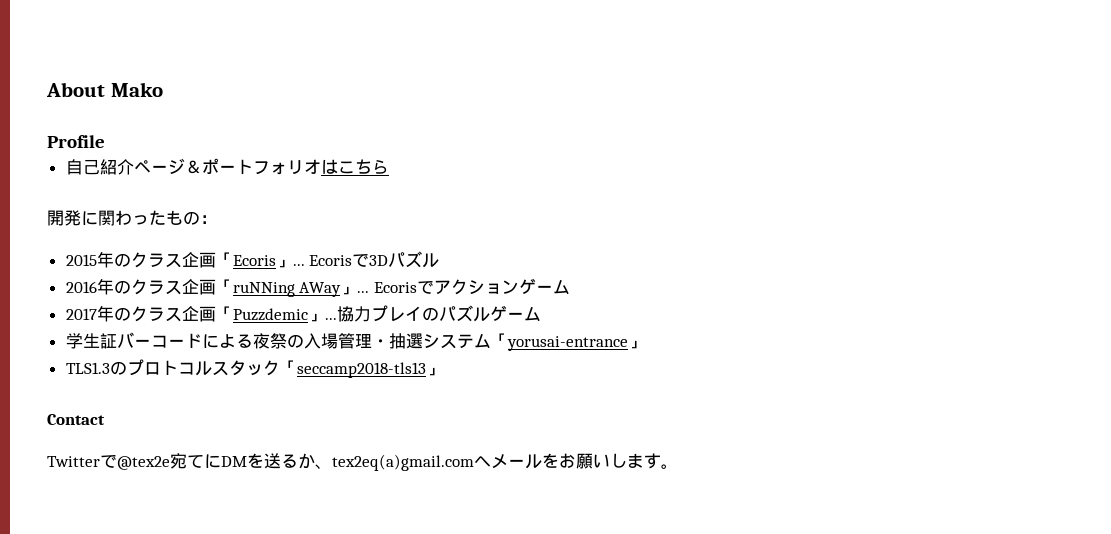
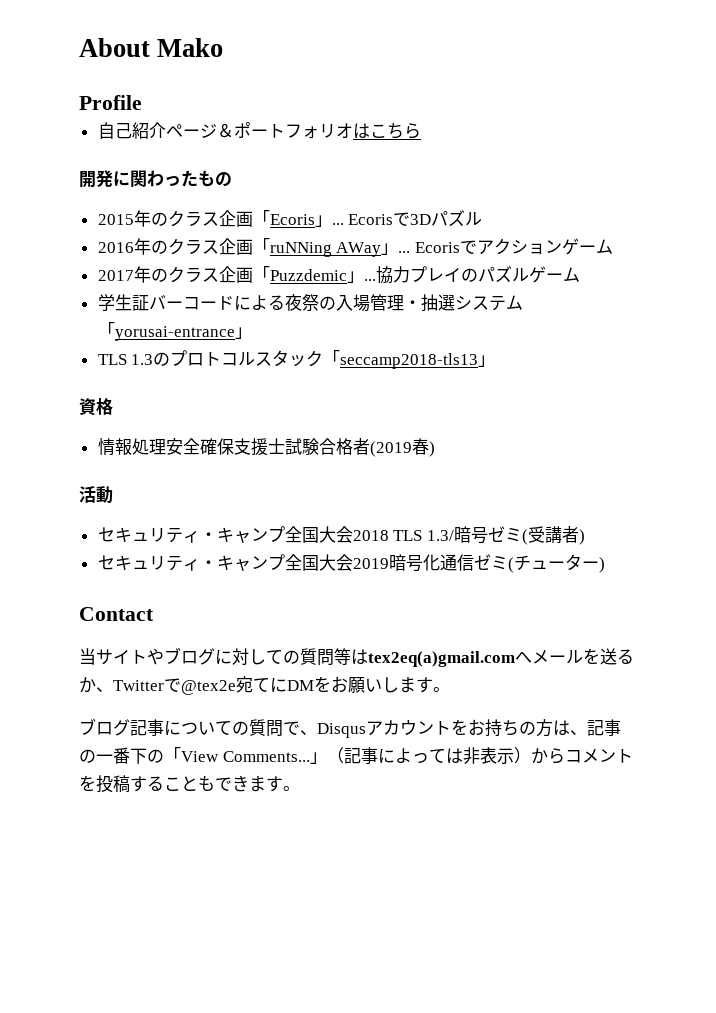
[200,215,217,224] ： -> (232, 179) none
[65,362,110,374] TLS1.3 -> [97,354,154,365] TLS 1.3
[47,414,105,425] Contact // -> [79,398,113,416] [97,438,435,457] [79,486,113,503] [97,526,585,545] [97,554,605,573] [79,607,154,621] [79,647,634,667] [79,677,113,693] 資格 // 情報処理安全確保支援士試験合格者(2019春) // 活動 // セキュリティ・キャンプ全国大会2018 TLS 1.3/暗号ゼミ(受講者) // セキュリティ・キャンプ全国大会2019暗号化通信ゼミ(チューター) // Contact // 当サイトやブログに対しての質問等はtex2eq(a)gmail.comへメールを送るか、
[264,453,627,471] 送るか、tex2eq(a)gmail.comへメールをお願いし -> [331,676,450,693] [79,718,621,738] [79,747,633,764] [79,775,249,793] お願いします。 // ブログ記事についての質問で、Disqusアカウントをお持ちの方は、記事の一番下の「View Comments...」（記事によっては非表示）からコメントを投稿することもでき

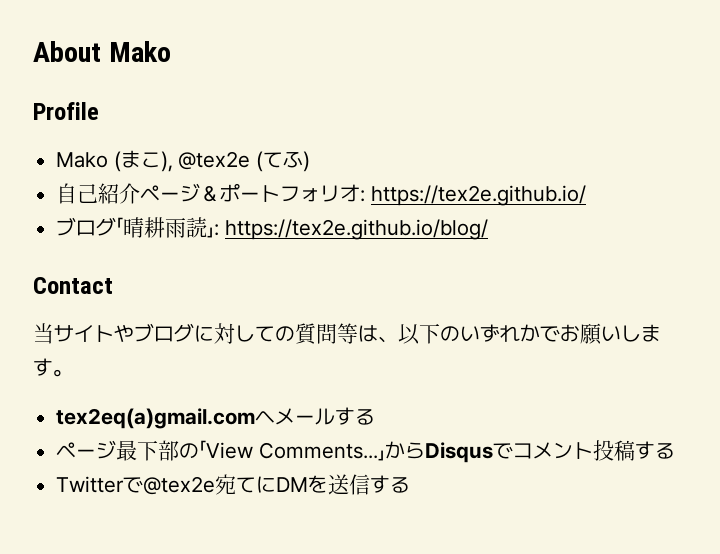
(142, 102) none -> [56,150,311,172] // Mako (まこ), @tex2e (てふ)
[352,123,421,139] [79,170,232,188] [97,210,483,227] [97,238,613,257] [97,266,580,284] [97,294,523,312] [97,322,252,341] [97,350,496,369] [79,398,113,416] [97,438,435,457] [79,486,113,503] [97,526,585,545] [97,554,605,573] はこちら // 開発に関わったもの // 2015年のクラス企画「Ecoris」... Ecorisで3Dパズル // 2016年のクラス企画「ruNNing AWay」... Ecorisでアクションゲーム // 2017年のクラス企画「Puzzdemic」...協力プレイのパズルゲーム // 学生証バーコードによる夜祭の入場管理・抽選システム「yorusai-entrance」 // TLS 1.3のプロトコルスタック「seccamp2018-tls13」 // 資格 // 情報処理安全確保支援士試験合格者(2019春) // 活動 // セキュリティ・キャンプ全国大会2018 TLS 1.3/暗号ゼミ(受講者) // セキュリティ・キャンプ全国大会2019暗号化通信ゼミ(チューター) -> [360,185,586,206] [56,217,488,240] : https://tex2e.github.io/ // ブログ「晴耕雨読」: https://tex2e.github.io/blog/
(368, 657) none -> [378,323,661,345] [33,358,73,377] 、以下のいずれかでお願いします。 //
[583,648,634,665] [79,677,113,693] を送るか、 -> [335,407,376,425] [56,440,675,463] する // ページ最下部の「View Comments...」からDisqusでコメント投稿する //
[331,676,450,693] [79,718,621,738] [79,747,633,764] [79,775,300,793] お願いします。 // ブログ記事についての質問で、Disqusアカウントをお持ちの方は、記事の一番下の「View Comments...」（記事によっては非表示）からコメントを投稿することもできます。 -> [328,474,411,495] 送信する

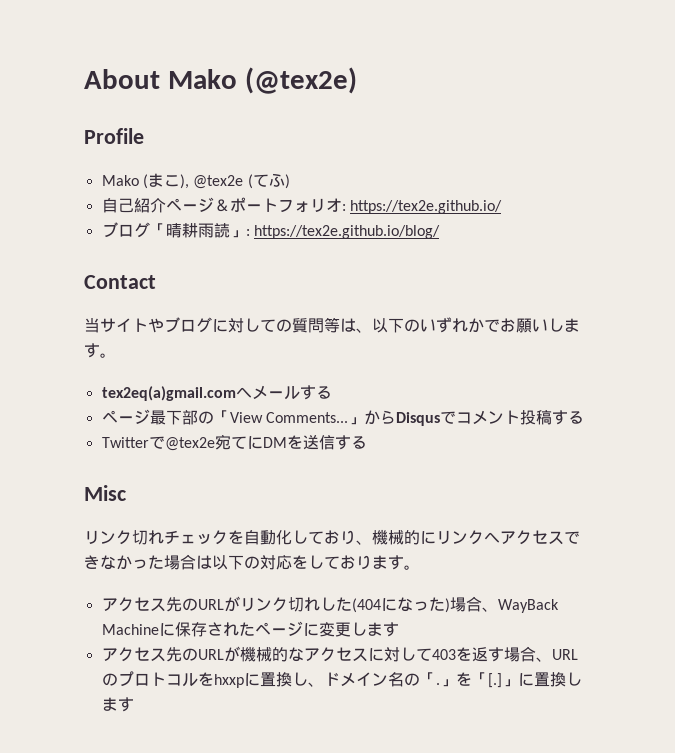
(171, 51) none -> [244,67,357,94] (@tex2e)
(411, 485) none -> [84,485,126,501] [84,529,580,545] [84,554,420,570] [101,596,559,613] [101,621,399,637] [101,646,578,662] [101,671,582,688] [101,697,134,712] // Misc // リンク切れチェックを自動化しており、機械的にリンクへアクセスできなかった場合は以下の対応をしております。 // アクセス先のURLがリンク切れした(404になった)場合、WayBack Machineに保存されたページに変更します // アクセス先のURLが機械的なアクセスに対して403を返す場合、URLのプロトコルをhxxpに置換し、ドメイン名の「.」を「[.]」に置換します

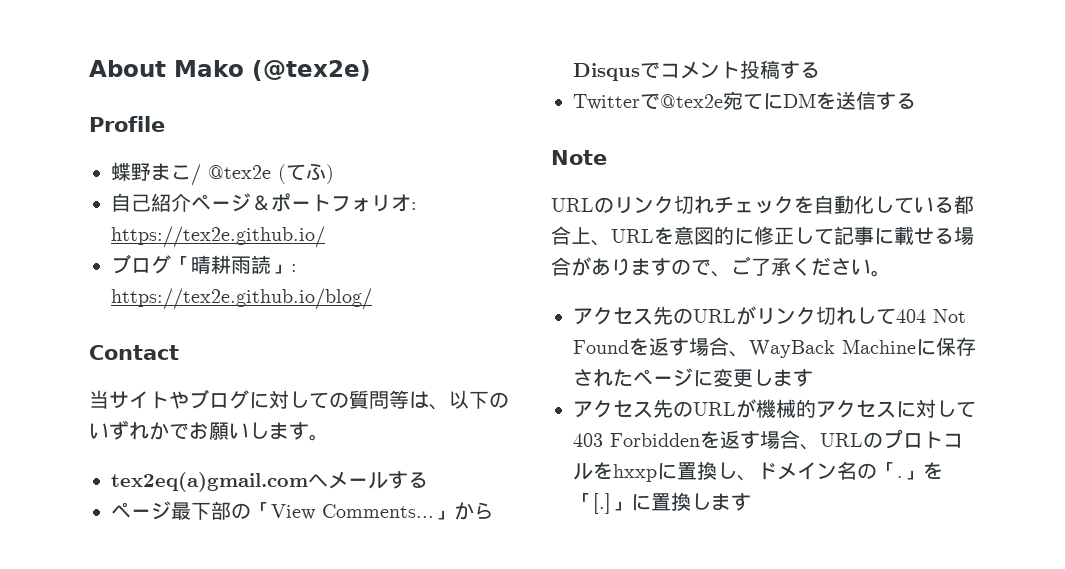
[101,173,189,189] Mako (まこ), -> [111,162,201,186] 蝶野まこ/
[84,485,126,501] Misc // -> [551,150,607,165] [551,197,614,213] Note // URLの
[324,529,580,545] [84,554,404,570] おり、機械的にリンクへアクセスできなかった場合は以下の対応をしております -> [914,195,974,214] [551,226,974,246] [551,256,871,277] いる都合上、URLを意図的に修正して記事に載せる場合がありますので、ご了承ください
[335,597,450,613] た(404になった) -> [876,308,966,325] [573,337,689,356] て404 Not Foundを返す
[287,647,304,662] な -> (816, 408) none
(456, 654) none -> [610,433,700,447] Forbidden

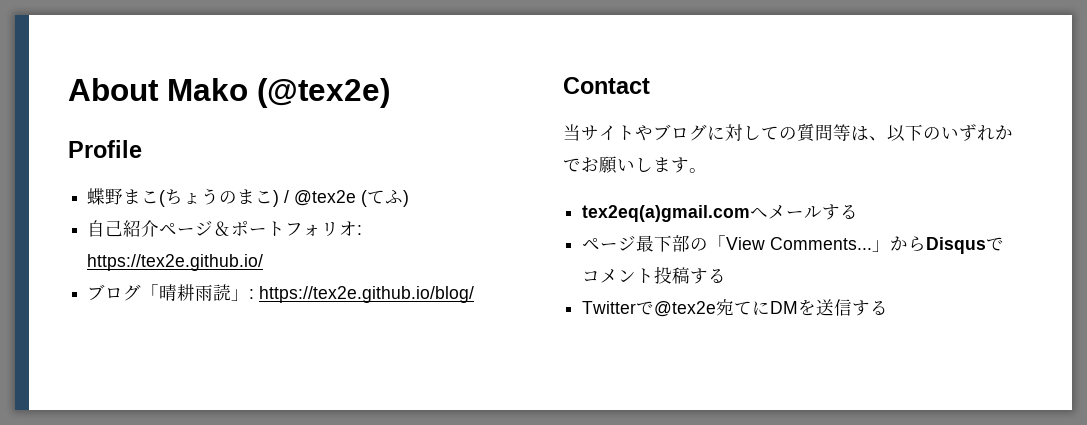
(191, 172) none -> [159,188,280,207] (ちょうのまこ)
[551,150,607,165] [551,195,974,214] [551,226,974,246] [551,256,891,277] [573,306,966,325] [573,337,976,358] [573,368,813,387] [573,399,976,418] [573,429,963,450] [573,461,943,482] [573,492,751,514] // Note // URLのリンク切れチェックを自動化している都合上、URLを意図的に修正して記事に載せる場合がありますので、ご了承ください。 // アクセス先のURLがリンク切れして404 Not Foundを返す場合、WayBack Machineに保存されたページに変更します // アクセス先のURLが機械的アクセスに対して403 Forbiddenを返す場合、URLのプロトコルをhxxpに置換し、ドメイン名の「.」を「[.]」に置換します -> (889, 307) none

